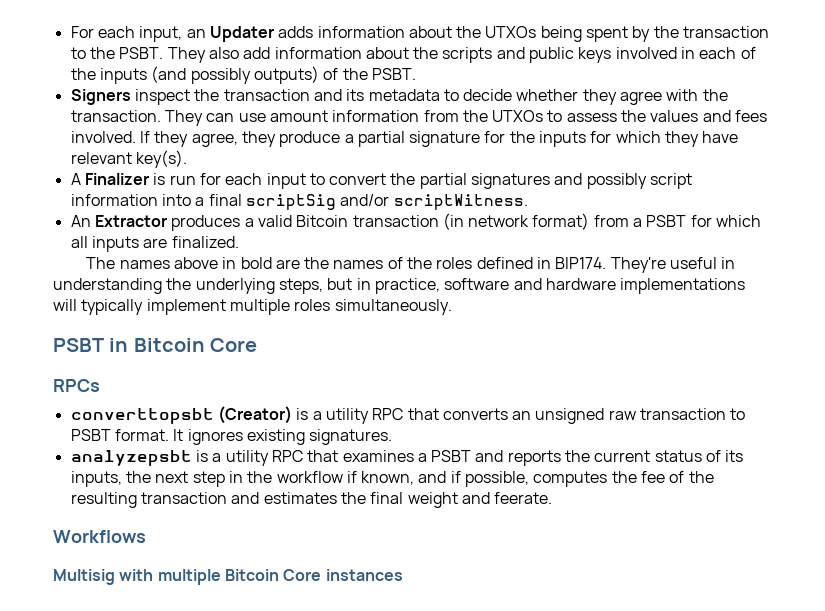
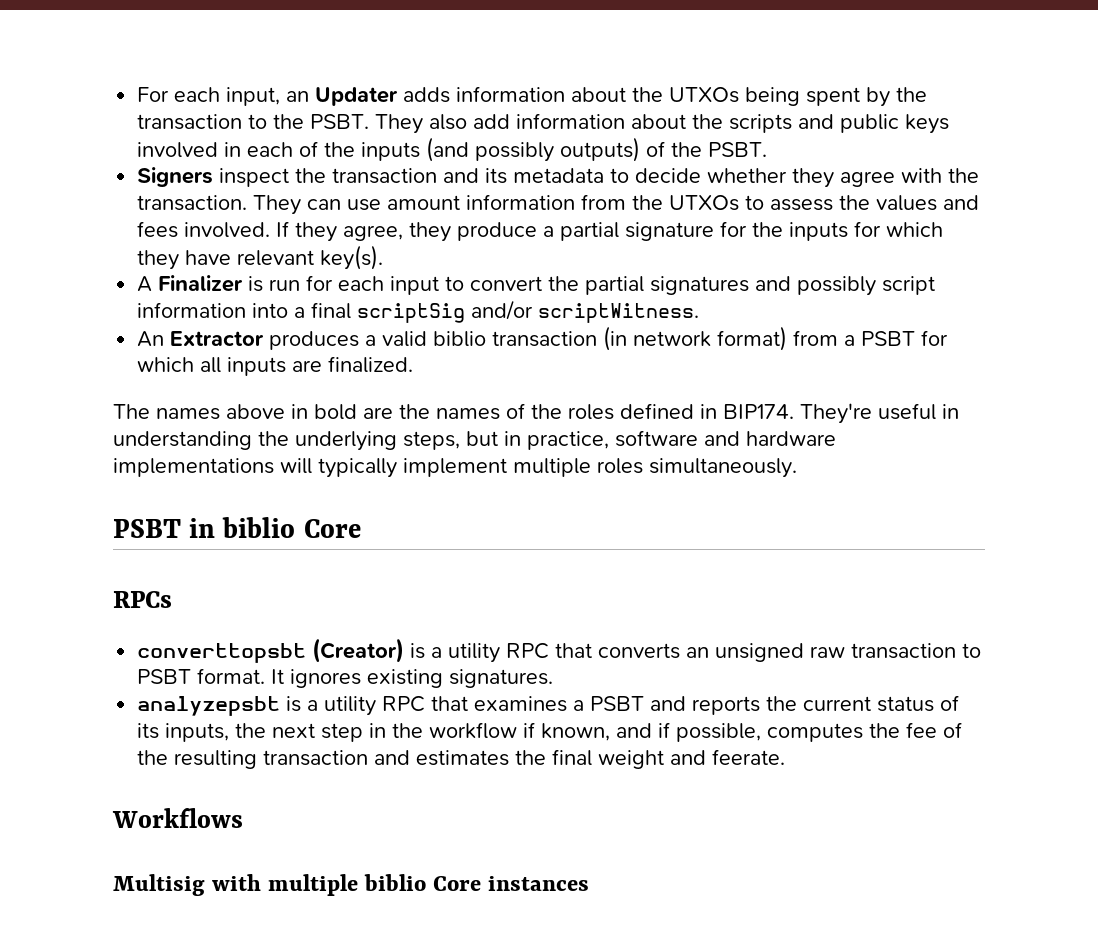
[296,215,349,227] Bitcoin -> [433,331,487,347] biblio
[133,338,205,352] Bitcoin -> [222,517,296,538] biblio
[224,569,279,581] Bitcoin -> [364,874,427,891] biblio

